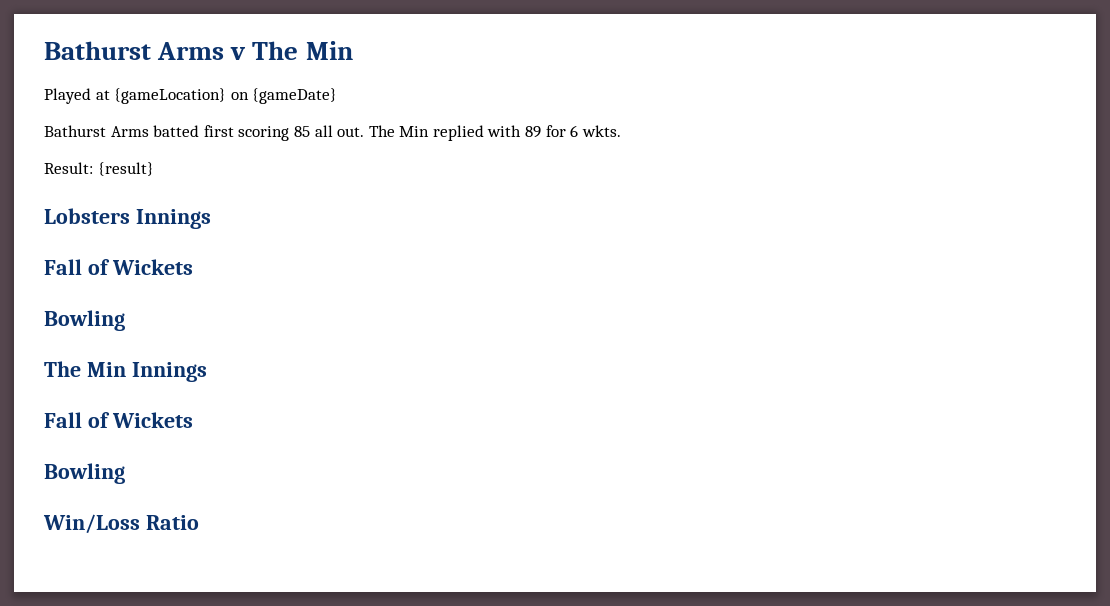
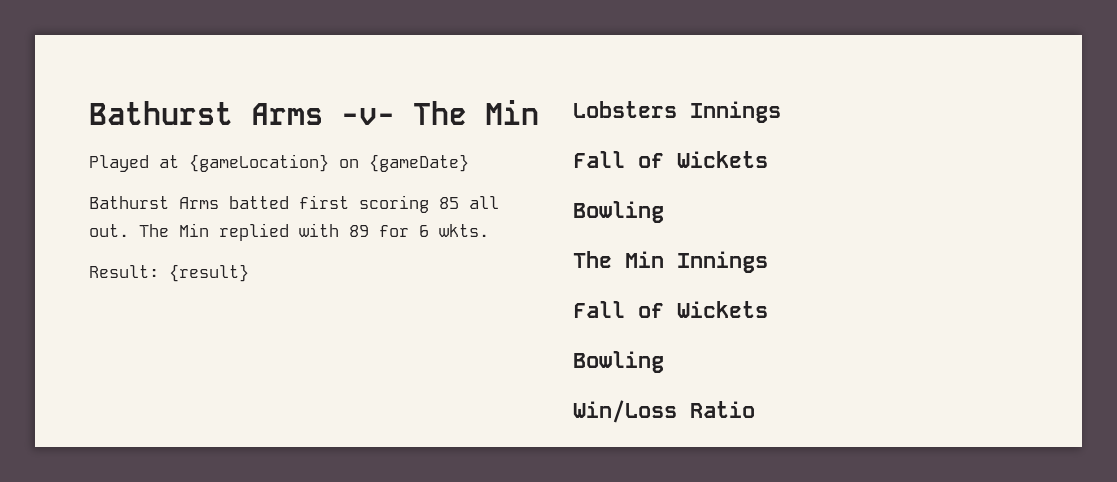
[44,41,247,60] Bathurst Arms v -> [89,101,395,125] Bathurst Arms -v-

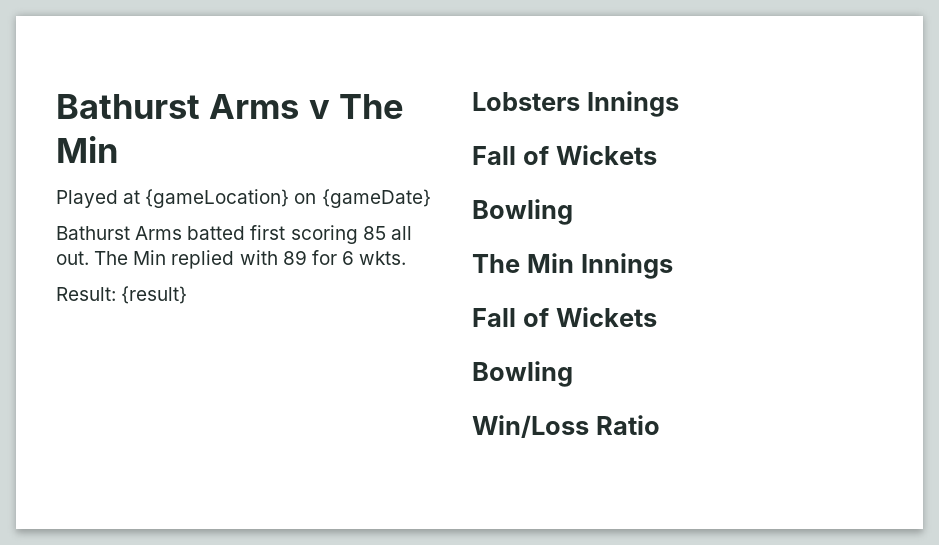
[89,101,395,125] Bathurst Arms -v- -> [56,94,330,119] Bathurst Arms v

